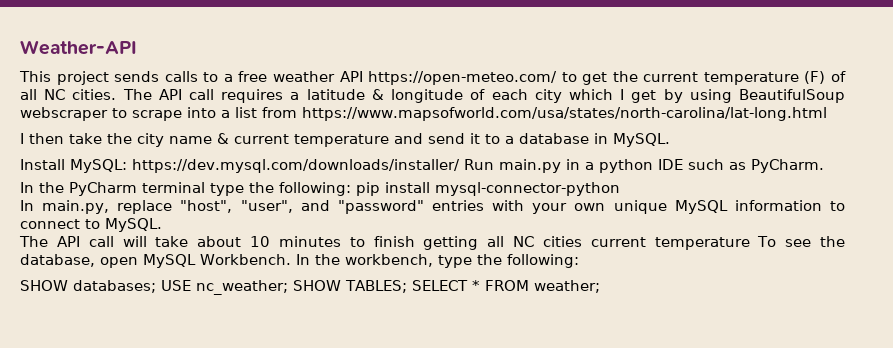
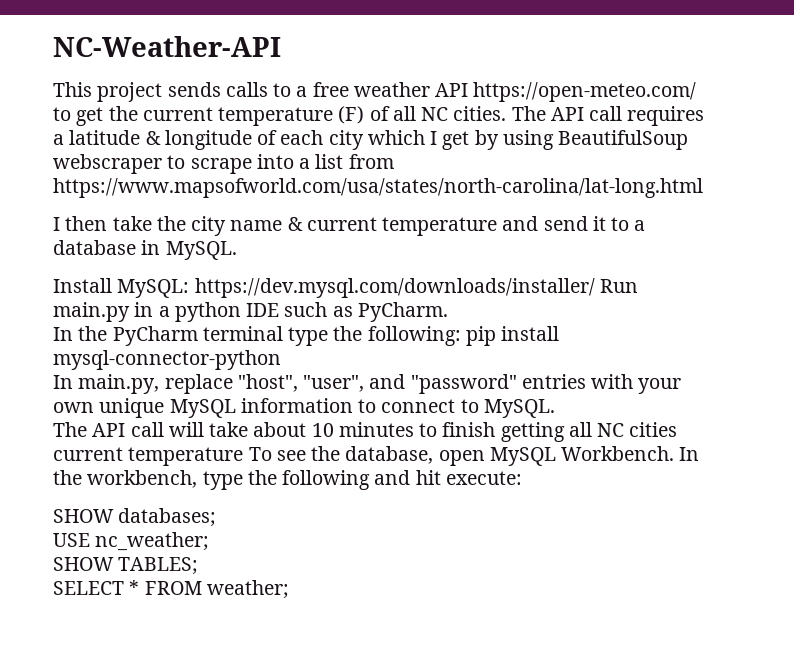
[20,40,137,55] Weather-API -> [53,36,281,57] NC-Weather-API
[507,254,579,268] following: -> [282,470,522,490] following and hit execute:
(156, 286) none -> (217, 517) //
(288, 287) none -> (210, 541) //
(407, 286) none -> (199, 566) //

